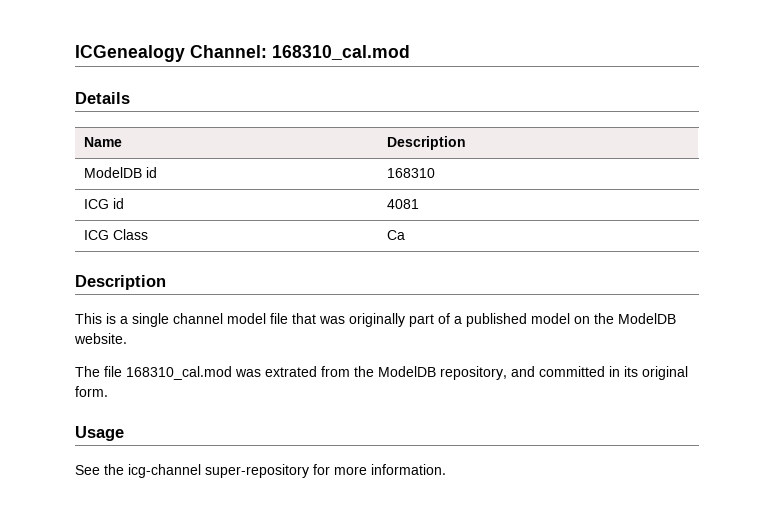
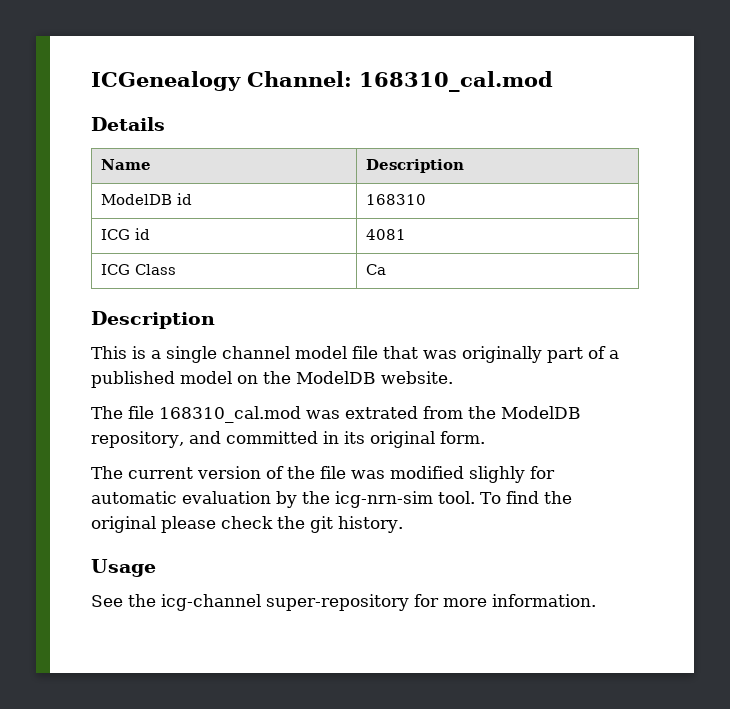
(108, 391) none -> [91,466,555,483] [91,491,572,508] [91,516,403,533] // The current version of the file was modified slighly for automatic evaluation by the icg-nrn-sim tool. To find the original please check the git history.

